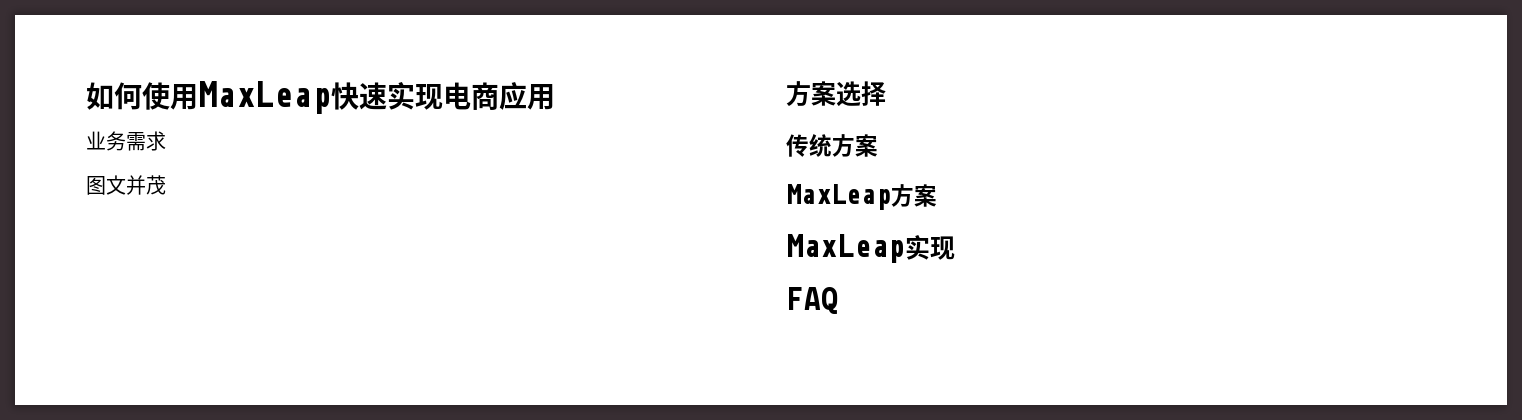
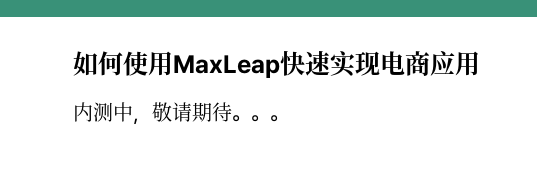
[86,131,166,151] [86,175,166,195] [786,81,886,107] [786,134,878,157] [786,184,937,210] [786,234,955,263] [786,287,838,314] 业务需求 // 图文并茂 // 方案选择 // 传统方案 // MaxLeap方案 // MaxLeap实现 // FAQ -> [73,102,289,125] 内测中，敬请期待。。。

